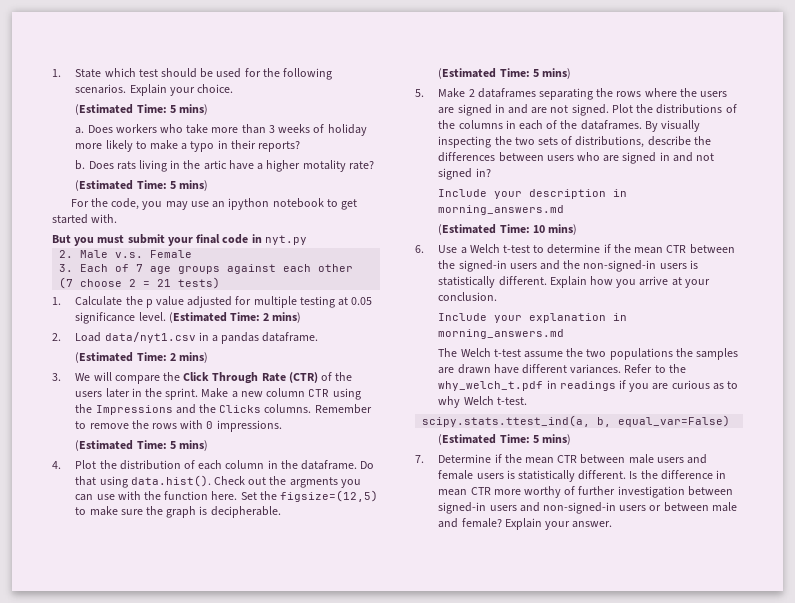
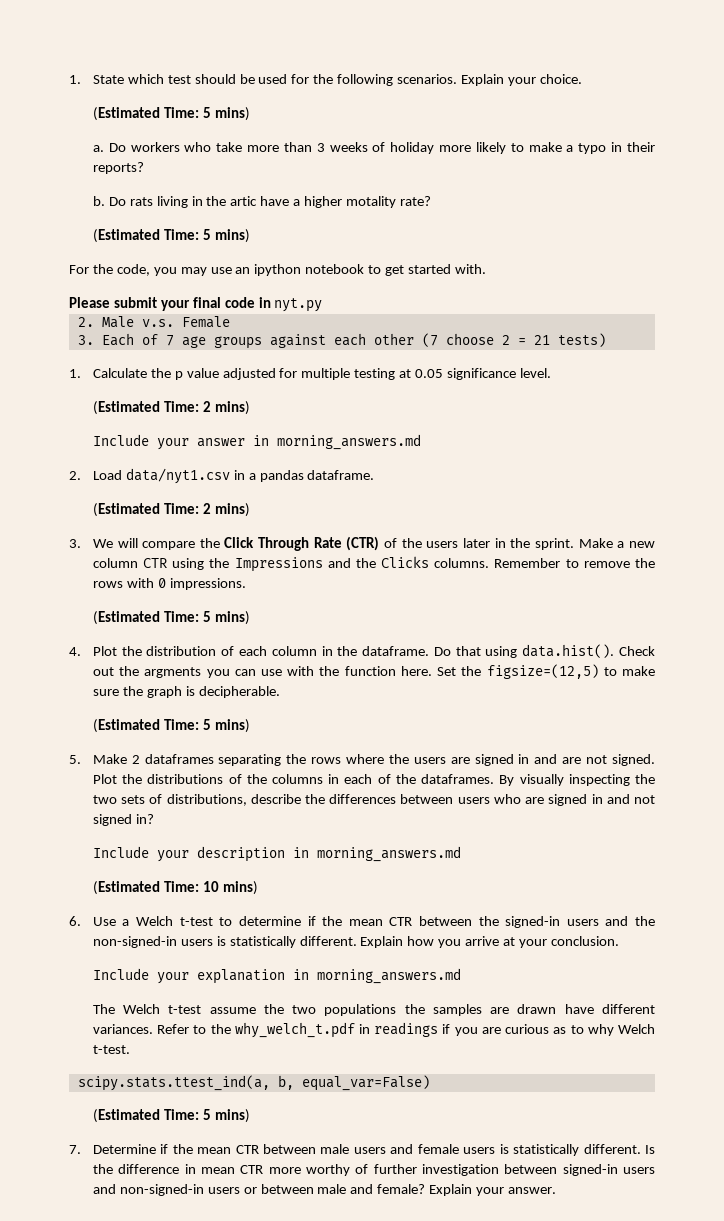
[87,125,113,133] Does -> [108,143,126,152] Do
[88,161,114,169] Does -> [108,197,126,206] Do
[52,235,125,246] But you must -> [69,297,110,308] Please
[168,312,302,323] (Estimated Time: 2 mins) -> [92,401,250,415] [92,434,421,450] // (Estimated Time: 2 mins) // Include your answer in morning_answers.md

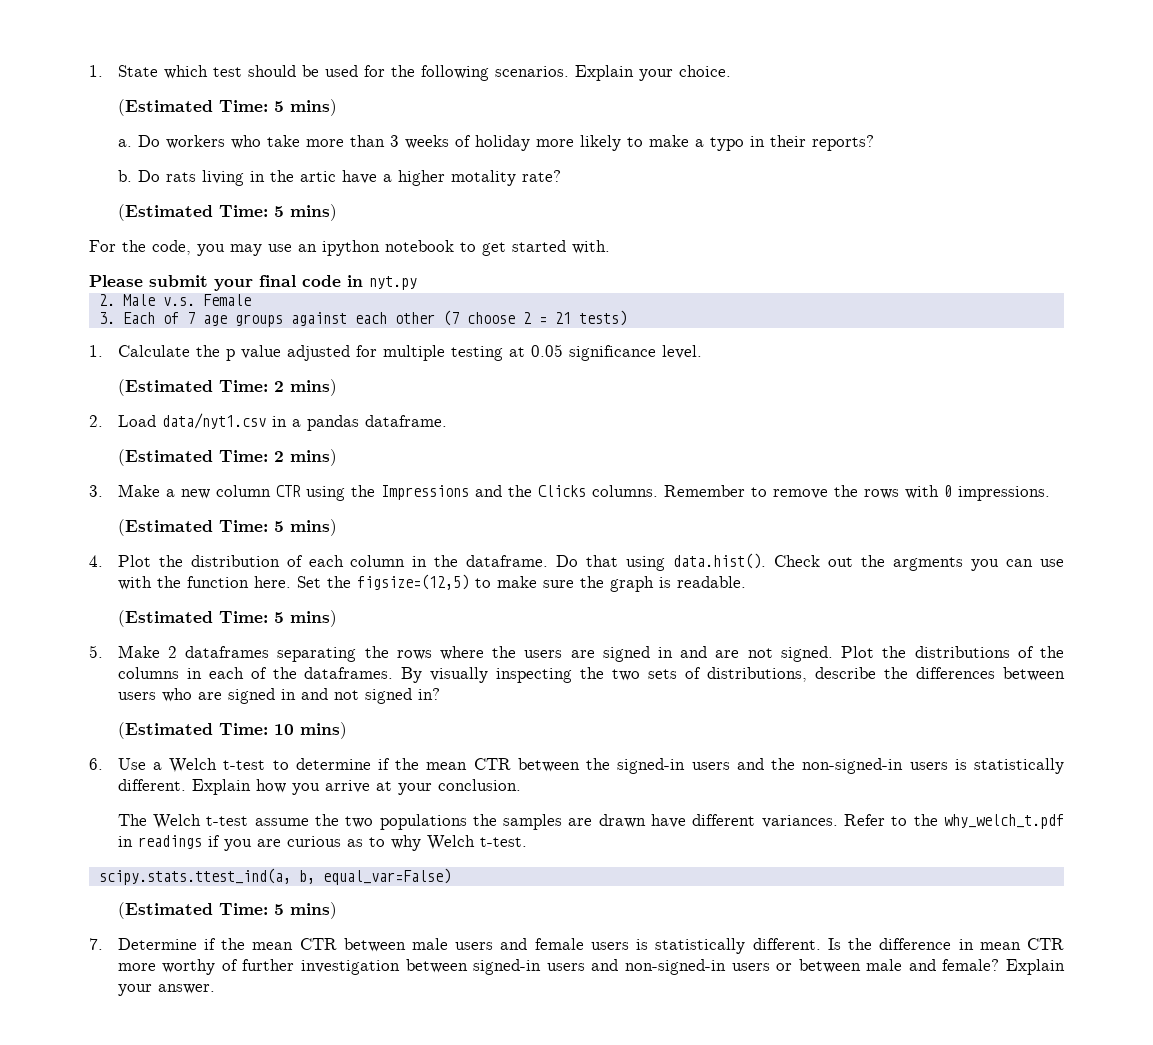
[92,434,421,450] // Include your answer in morning_answers.md -> (337, 387) none
[92,536,575,551] We will compare the Click Through Rate (CTR) of the users later in the sprint. -> (103, 491) none
[198,686,280,698] decipherable. -> [676,576,746,588] readable.
[92,846,461,862] // Include your description in morning_answers.md -> (440, 694) none
[92,968,461,984] // Include your explanation in morning_answers.md -> (521, 785) none

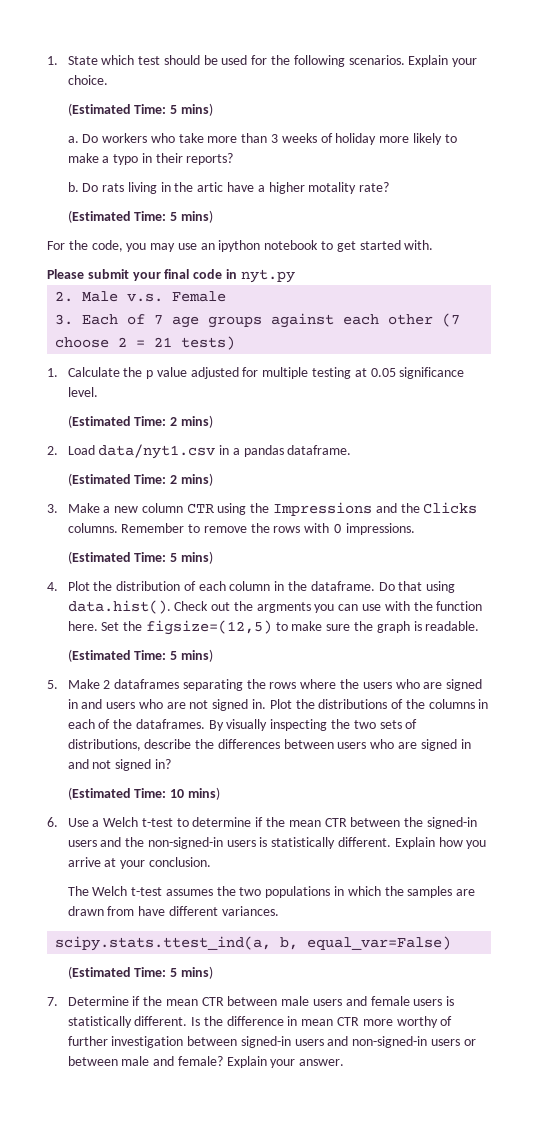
[570,646,833,662] are signed in and are not signed. -> [395,679,483,691] [67,699,267,711] who are signed in and users who are not signed in.
[254,818,309,826] assume -> [165,889,213,896] assumes
(467, 822) none -> [334,886,381,896] in which
(646, 821) none -> [107,906,135,916] from
[844,814,1064,829] [117,835,527,851] Refer to the why_welch_t.pdf in readings if you are curious as to why Welch t-test. -> (279, 911) none

